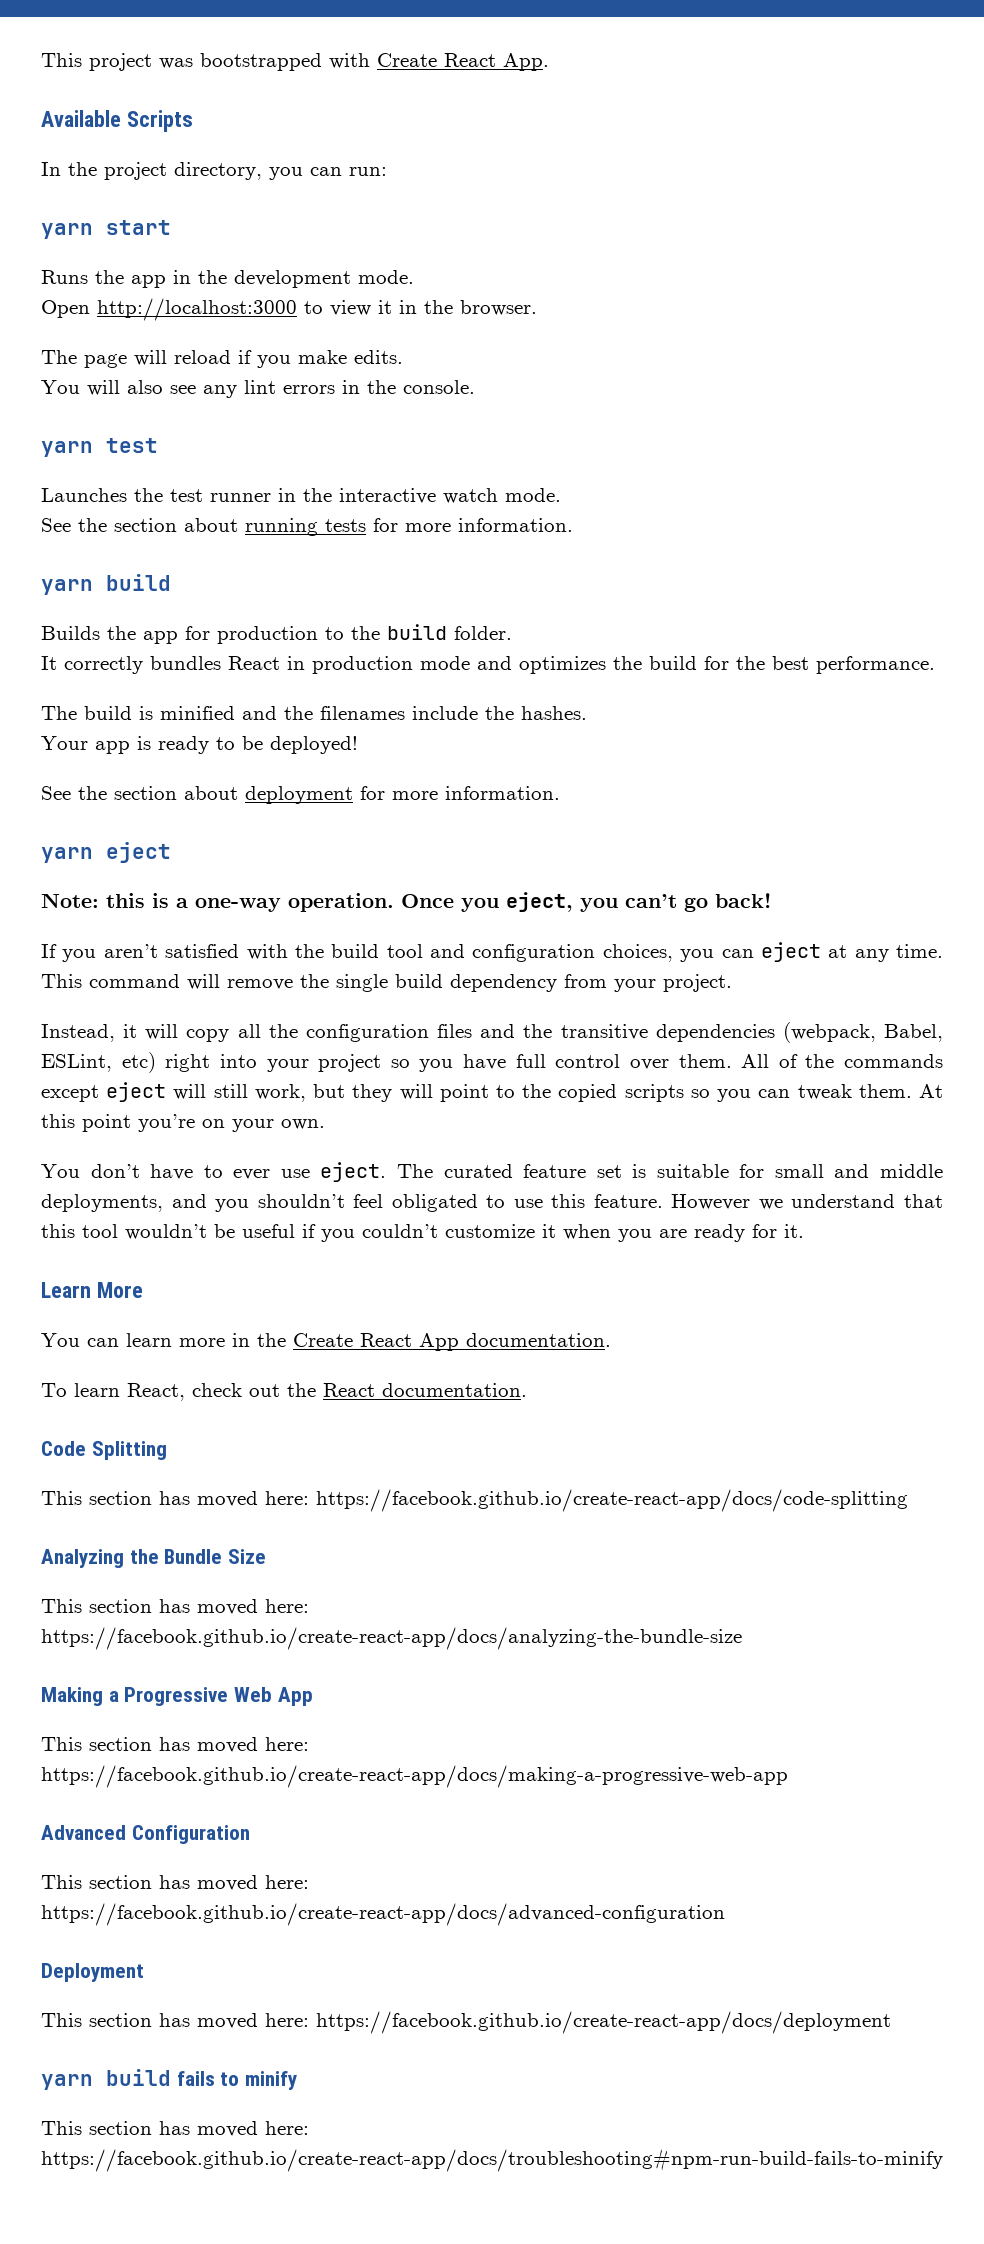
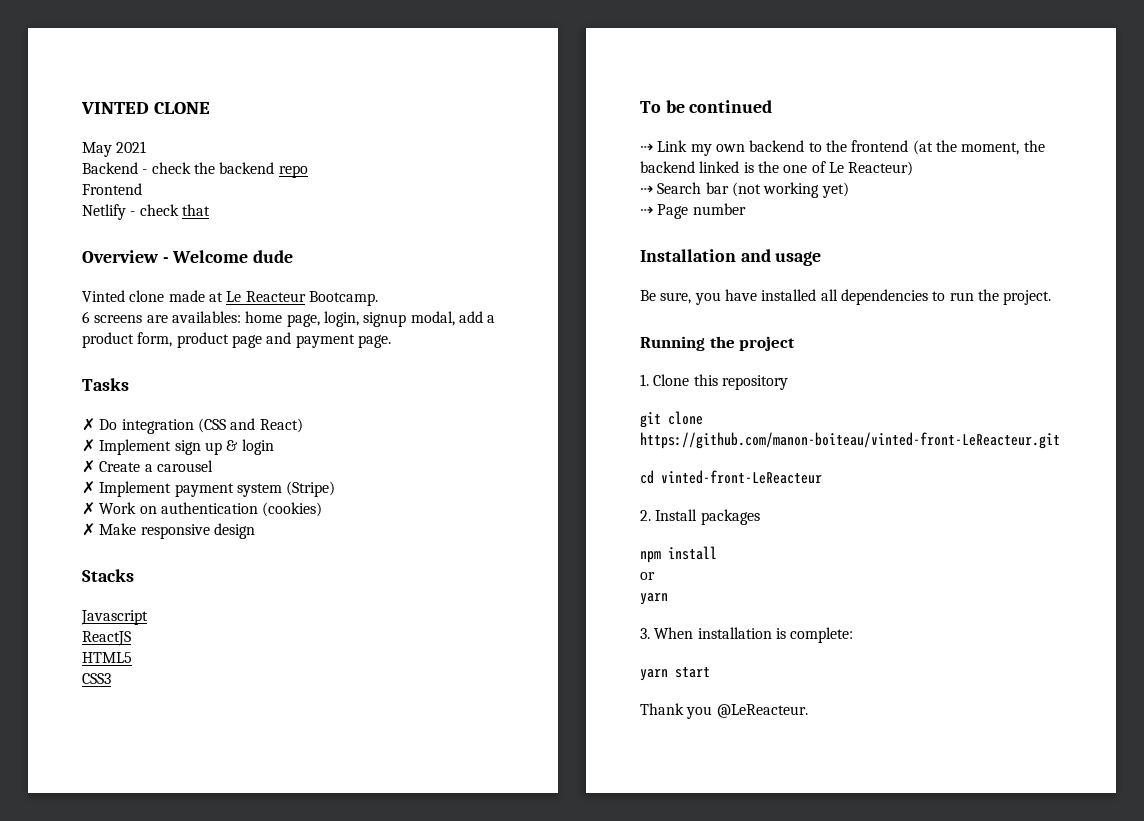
[41,53,549,71] [41,110,193,132] [41,162,387,180] [41,220,171,239] [41,270,414,288] [41,298,537,321] [41,350,403,368] [41,380,475,398] [41,438,158,457] [41,488,561,504] [41,518,573,536] [41,574,171,595] [41,624,512,644] [41,656,935,674] [41,706,587,720] [41,736,358,754] [41,786,560,804] [41,842,171,863] [41,892,771,912] [41,942,943,962] [41,974,732,992] [41,1022,944,1043] [41,1052,943,1073] [41,1082,943,1102] [41,1114,325,1132] [41,1162,943,1182] [41,1194,944,1212] [41,1224,804,1242] [41,1282,143,1298] [41,1333,611,1351] [41,1383,527,1401] [41,1441,167,1460] [41,1489,908,1512] [41,1549,267,1568] [41,1599,309,1615] [41,1627,742,1650] [41,1687,313,1706] [41,1737,309,1753] [41,1765,788,1788] [41,1825,250,1844] [41,1875,309,1891] [41,1903,725,1926] [41,1963,144,1982] [41,2011,891,2034] [41,2069,298,2090] [41,2121,309,2137] [41,2148,943,2172] This project was bootstrapped with Create React App. // Available Scripts // In the project directory, you can run: // yarn start // Runs the app in the development mode. // Open http://localhost:3000 to view it in the browser. // The page will reload if you make edits. // You will also see any lint errors in the console. // yarn test // Launches the test runner in the interactive watch mode. // See the section about running tests for more information. // yarn build // Builds the app for production to the build folder. // It correctly bundles React in production mode and optimizes the build for the best performance. // The build is minified and the filenames include the hashes. // Your app is ready to be deployed! // See the section about deployment for more information. // yarn eject // Note: this is a one-way operation. Once you eject, you can’t go back! // If you aren’t satisfied with the build tool and configuration choices, you can eject at any time. This command will remove the single build dependency from your project. // Instead, it will copy all the configuration files and the transitive dependencies (webpack, Babel, ESLint, etc) right into your project so you have full control over them. All of the commands except eject will still work, but they will point to the copied scripts so you can tweak them. At this point you’re on your own. // You don’t have to ever use eject. The curated feature set is suitable for small and middle deployments, and you shouldn’t feel obligated to use this feature. However we understand that this tool wouldn’t be useful if you couldn’t customize it when you are ready for it. // Learn More // You can learn more in the Create React App documentation. // To learn React, check out the React documentation. // Code Splitting // This section has moved here: https://facebook.github.io/create-react-app/docs/code-splitting // Analyzing the Bundle Size // This section has moved here: https://facebook.github.io/create-react-app/docs/analyzing-the-bundle-size // Making a Progressive Web App // This section has moved here: https://facebook.github.io/create-react-app/docs/making-a-progressive-web-app // Advanced Configuration // This section has moved here: https://facebook.github.io/create-react-app/docs/advanced-configuration // Deployment // This section has moved here: https://facebook.github.io/create-react-app/docs/deployment // yarn build fails to minify // This section has moved here: https://facebook.github.io/create-react-app/docs/troubleshooting#npm-run-build-fails-to-minify -> [81,102,210,114] [82,141,147,157] [82,162,308,178] [82,183,142,195] [82,204,210,220] [82,250,294,263] [82,290,378,306] [82,311,496,327] [82,332,391,348] [82,378,129,391] [82,418,303,434] [82,439,274,455] [82,460,213,473] [82,481,336,497] [82,502,323,517] [82,523,255,539] [82,569,134,582] [81,610,148,625] [82,631,131,646] [82,652,132,663] [82,673,111,684] [640,100,773,113] [640,140,1045,156] [640,161,914,176] [640,182,849,198] [640,203,746,219] [640,249,822,266] [640,289,1052,305] [640,336,796,351] [640,374,788,390] [640,411,703,428] [640,432,1060,449] [640,470,822,484] [640,509,760,525] [640,546,717,563] [640,572,655,580] [640,593,668,605] [640,627,854,643] [640,667,710,681] [640,703,808,719] VINTED CLONE // May 2021 // Backend - check the backend repo // Frontend // Netlify - check that // Overview - Welcome dude // Vinted clone made at Le Reacteur Bootcamp. // 6 screens are availables: home page, login, signup modal, add a product form, product page and payment page. // Tasks // ✗ Do integration (CSS and React) // ✗ Implement sign up & login // ✗ Create a carousel // ✗ Implement payment system (Stripe) // ✗ Work on authentication (cookies) // ✗ Make responsive design // Stacks // Javascript // ReactJS // HTML5 // CSS3 // To be continued // ⇢ Link my own backend to the frontend (at the moment, the backend linked is the one of Le Reacteur) // ⇢ Search bar (not working yet) // ⇢ Page number // Installation and usage // Be sure, you have installed all dependencies to run the project. // Running the project // 1. Clone this repository // git clone https://github.com/manon-boiteau/vinted-front-LeReacteur.git // cd vinted-front-LeReacteur // 2. Install packages // npm install // or // yarn // 3. When installation is complete: // yarn start // Thank you @LeReacteur.

